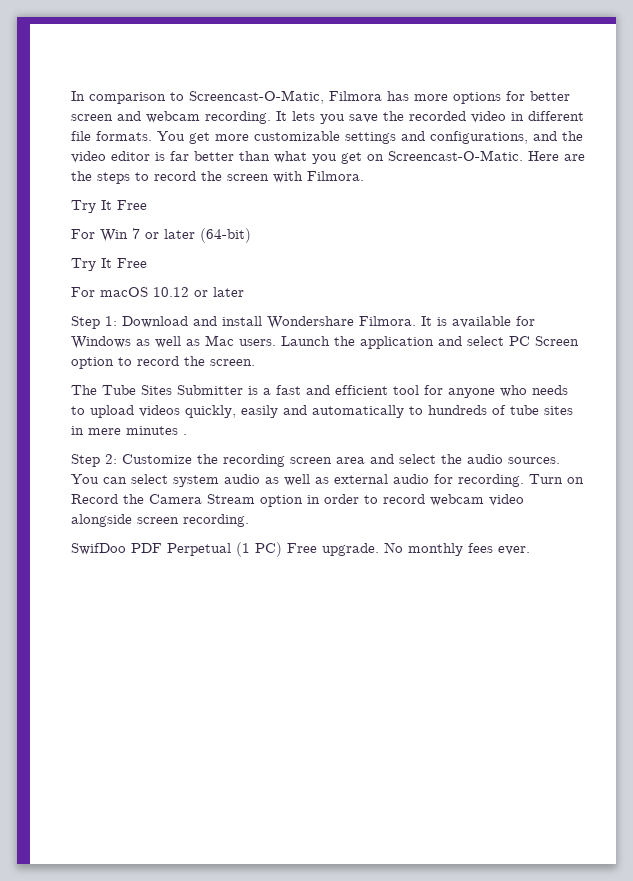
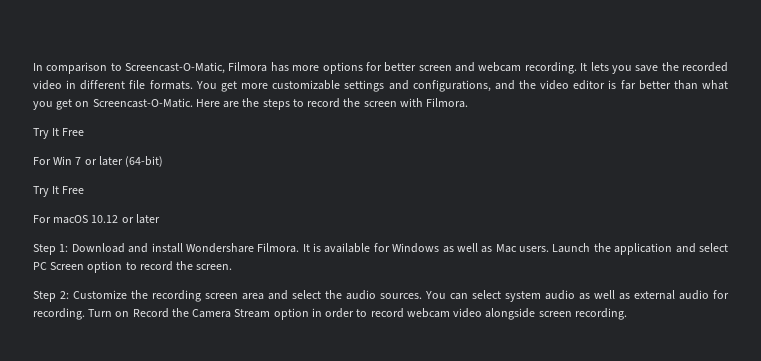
[71,385,568,398] [71,405,573,418] [71,426,187,435] // The Tube Sites Submitter is a fast and efficient tool for anyone who needs to upload videos quickly, easily and automatically to hundreds of tube sites in mere minutes . -> (233, 267) none
[71,542,530,557] // SwifDoo PDF Perpetual (1 PC) Free upgrade. No monthly fees ever. -> (627, 314) none

